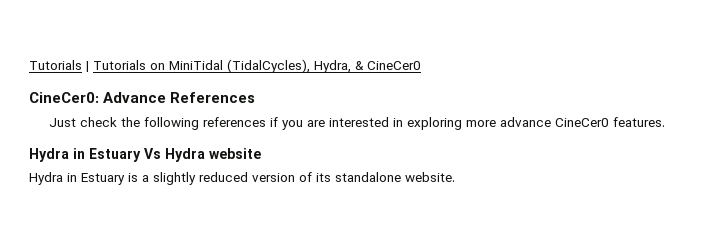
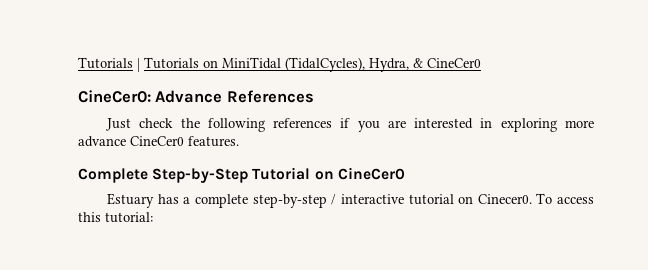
[29,148,261,162] [29,172,455,185] Hydra in Estuary Vs Hydra website // Hydra in Estuary is a slightly reduced version of its standalone website. -> [78,167,405,183] [107,193,594,208] [78,212,153,223] Complete Step-by-Step Tutorial on CineCer0 // Estuary has a complete step-by-step / interactive tutorial on Cinecer0. To access this tutorial:

